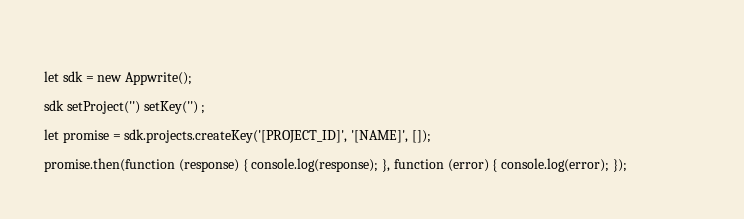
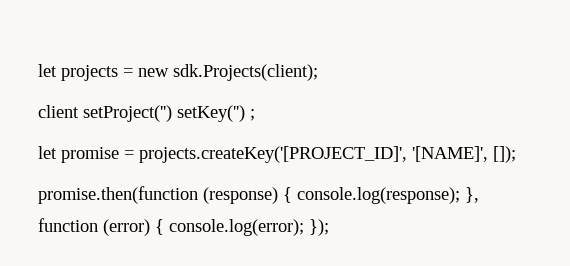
[44,71,83,82] let sdk -> [38,64,118,81] let projects
[125,72,193,85] [44,100,64,111] Appwrite(); // sdk -> [173,64,318,81] [38,105,79,118] sdk.Projects(client); // client
[124,129,348,143] sdk.projects.createKey('[PROJECT_ID]', -> [139,146,407,163] projects.createKey('[PROJECT_ID]',

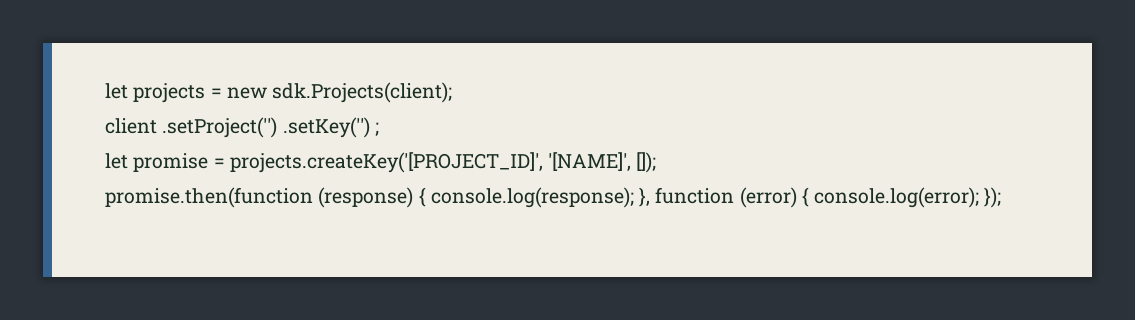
[83,105,245,122] setProject('') setKey('') -> [162,117,370,138] .setProject('') .setKey('')

